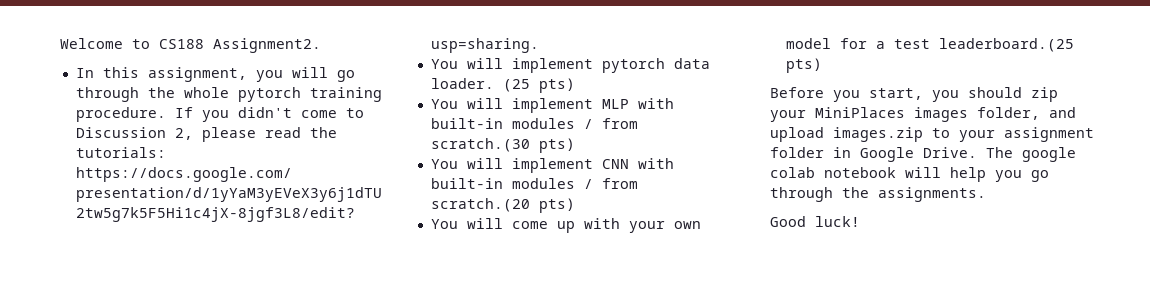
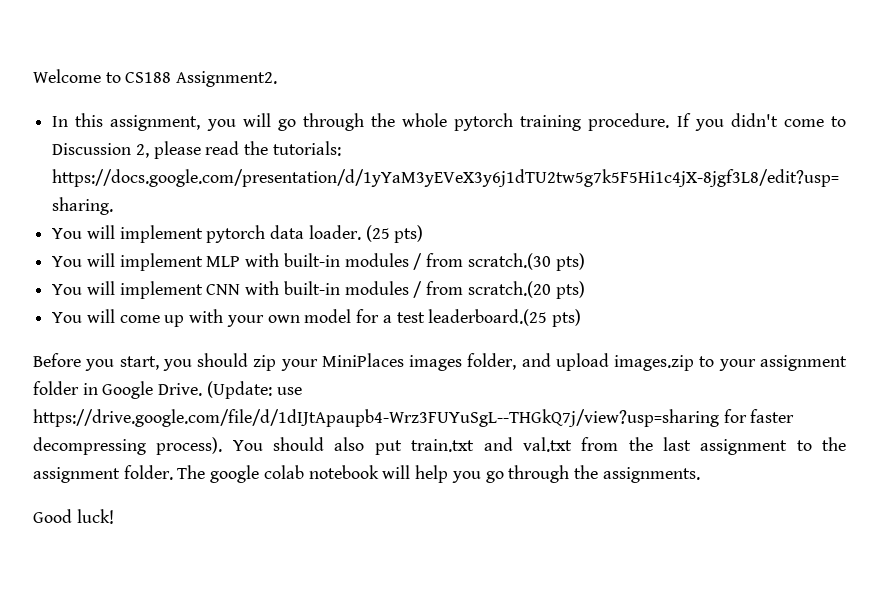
(977, 152) none -> [206,381,302,399] [33,409,795,427] [33,437,846,455] [33,465,173,483] (Update: use https://drive.google.com/file/d/1dIJtApaupb4-Wrz3FUYuSgL--THGkQ7j/view?usp=sharing for faster decompressing process). You should also put train.txt and val.txt from the last assignment to the assignment folder.

